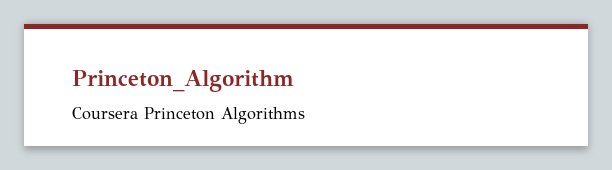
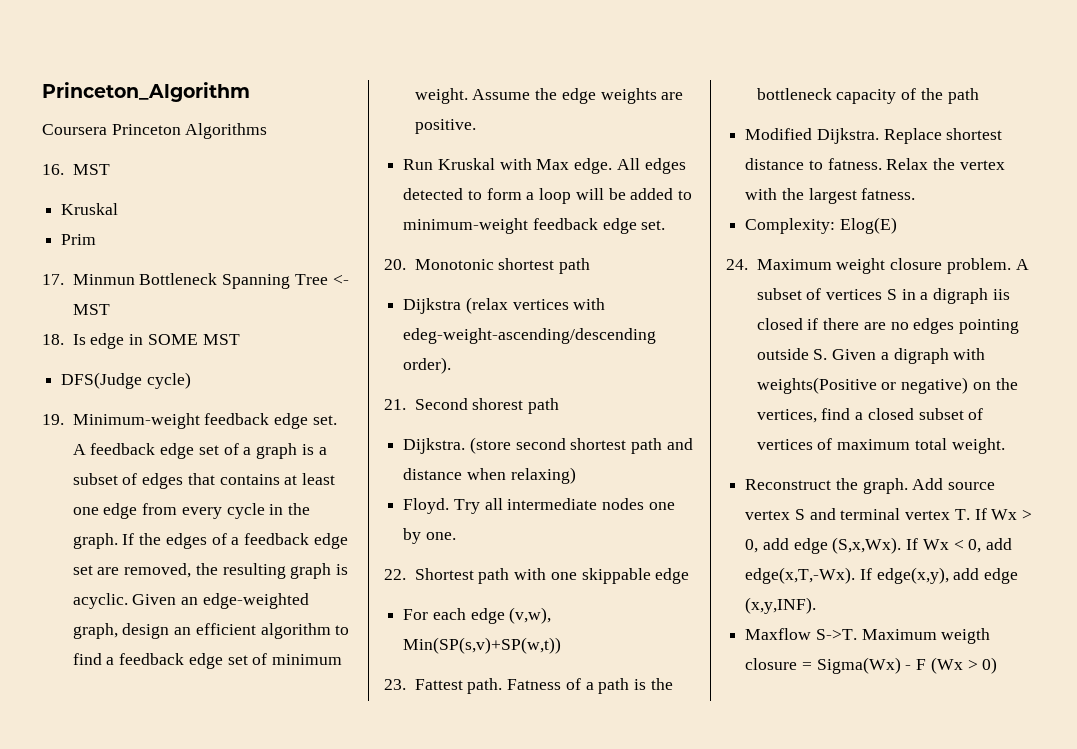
(305, 115) none -> [42,164,110,175] [61,203,119,215] [61,234,97,245] [42,273,349,289] [72,304,110,315] [42,333,240,349] [61,372,191,389] [42,413,337,429] [72,443,327,459] [72,473,336,489] [72,503,311,519] [72,533,348,549] [72,563,349,579] [72,593,309,609] [72,623,350,639] [72,653,343,669] [414,88,684,104] [414,119,476,134] [403,158,686,174] [403,188,693,204] [403,218,666,234] [384,258,591,274] [403,297,606,314] [403,328,657,344] [403,357,452,374] [384,398,560,414] [403,437,693,454] [403,467,576,484] [403,498,675,514] [403,528,456,544] [384,568,690,584] [403,607,552,624] [403,637,562,654] [384,678,673,694] [756,88,979,104] [745,128,1003,144] [745,158,1005,170] [745,188,916,204] [745,217,897,234] [726,258,1029,274] [756,288,1010,304] [756,318,1020,334] [756,348,986,364] [756,377,1018,394] [756,408,984,423] [756,438,1005,454] [745,478,996,494] [745,508,1033,520] [745,537,1013,554] [745,567,1019,584] [745,597,817,614] [745,628,991,644] [745,657,998,674] // 16. MST // Kruskal // Prim // 17. Minmun Bottleneck Spanning Tree <- MST // 18. Is edge in SOME MST // DFS(Judge cycle) // 19. Minimum-weight feedback edge set. A feedback edge set of a graph is a subset of edges that contains at least one edge from every cycle in the graph. If the edges of a feedback edge set are removed, the resulting graph is acyclic. Given an edge-weighted graph, design an efficient algorithm to find a feedback edge set of minimum weight. Assume the edge weights are positive. // Run Kruskal with Max edge. All edges detected to form a loop will be added to minimum-weight feedback edge set. // 20. Monotonic shortest path // Dijkstra (relax vertices with edeg-weight-ascending/descending order). // 21. Second shorest path // Dijkstra. (store second shortest path and distance when relaxing) // Floyd. Try all intermediate nodes one by one. // 22. Shortest path with one skippable edge // For each edge (v,w), Min(SP(s,v)+SP(w,t)) // 23. Fattest path. Fatness of a path is the bottleneck capacity of the path // Modified Dijkstra. Replace shortest distance to fatness. Relax the vertex with the largest fatness. // Complexity: Elog(E) // 24. Maximum weight closure problem. A subset of vertices S in a digraph iis closed if there are no edges pointing outside S. Given a digraph with weights(Positive or negative) on the vertices, find a closed subset of vertices of maximum total weight. // Reconstruct the graph. Add source vertex S and terminal vertex T. If Wx > 0, add edge (S,x,Wx). If Wx < 0, add edge(x,T,-Wx). If edge(x,y), add edge (x,y,INF). // Maxflow S->T. Maximum weigth closure = Sigma(Wx) - F (Wx > 0)

